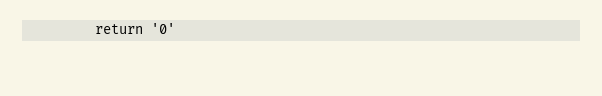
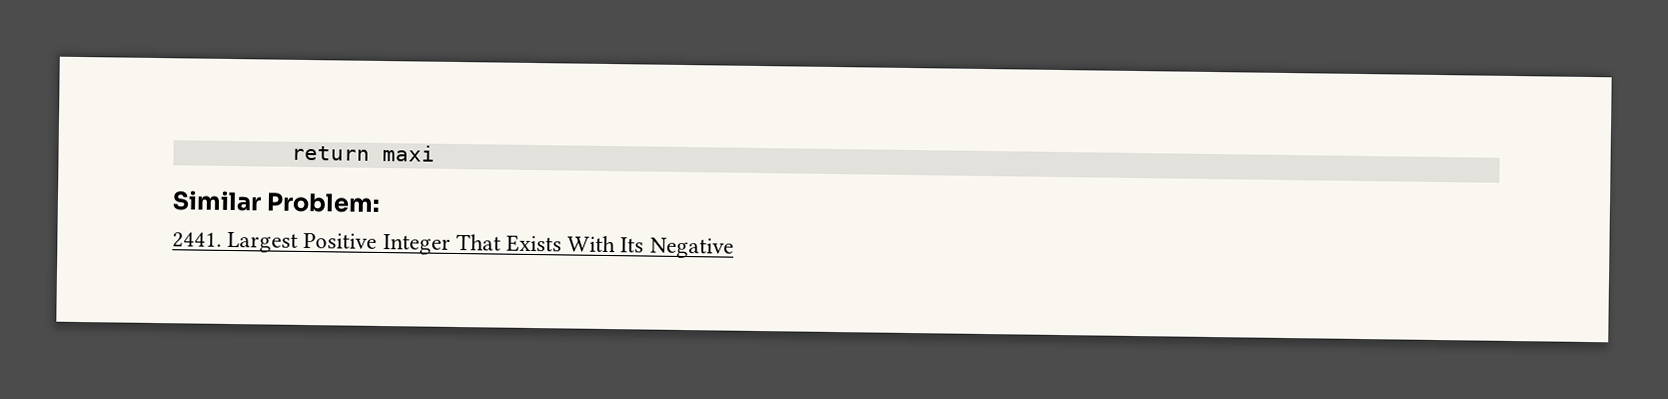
[150,23,175,34] '0' -> [381,144,435,162] [172,190,382,213] [172,231,734,259] maxi // Similar Problem: // 2441. Largest Positive Integer That Exists With Its Negative

